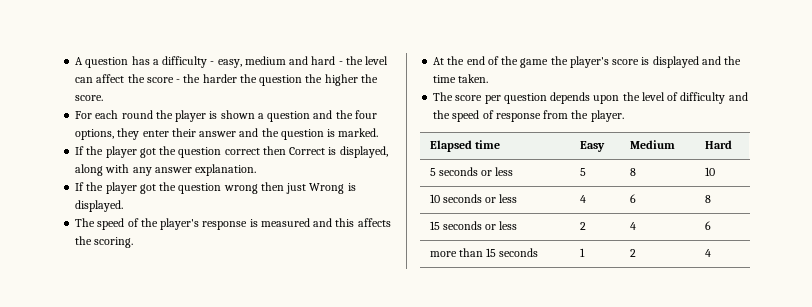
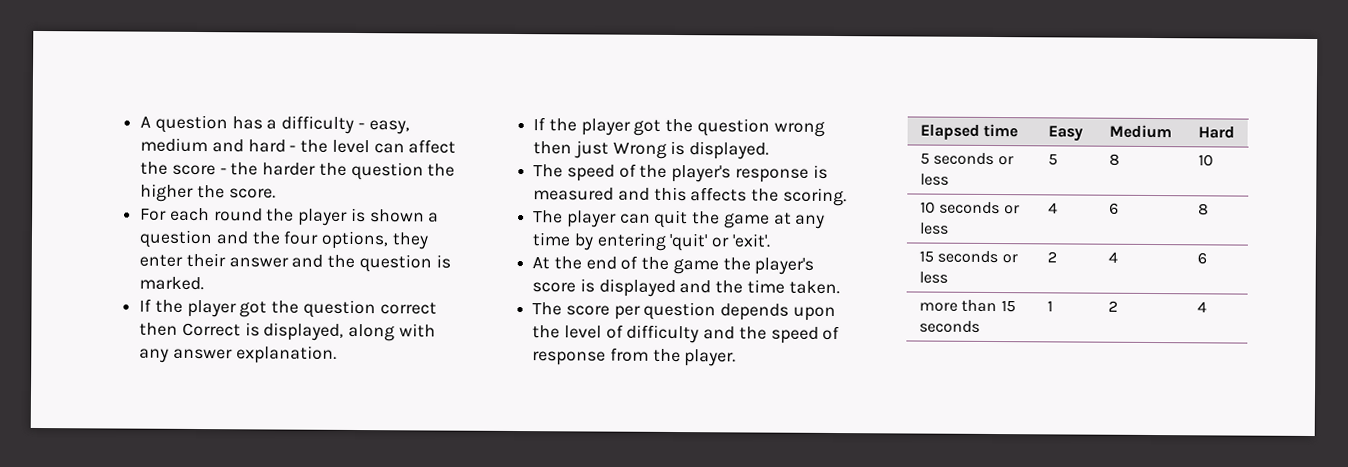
(134, 242) none -> [533,209,826,229] [532,232,771,252] // The player can quit the game at any time by entering 'quit' or 'exit'.

